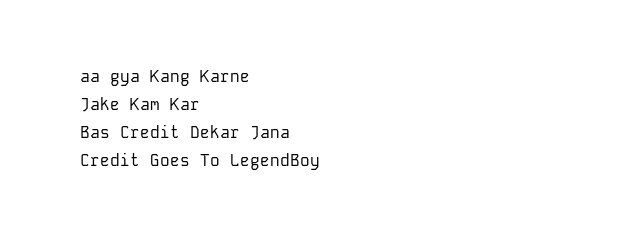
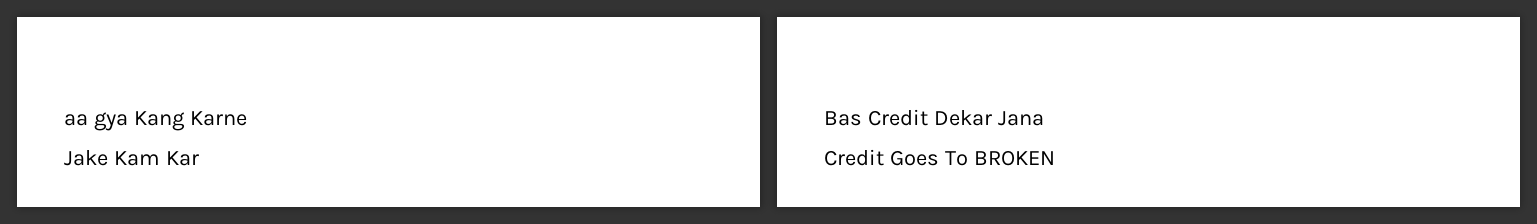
[230,153,320,170] LegendBoy -> [973,150,1055,166] BROKEN

